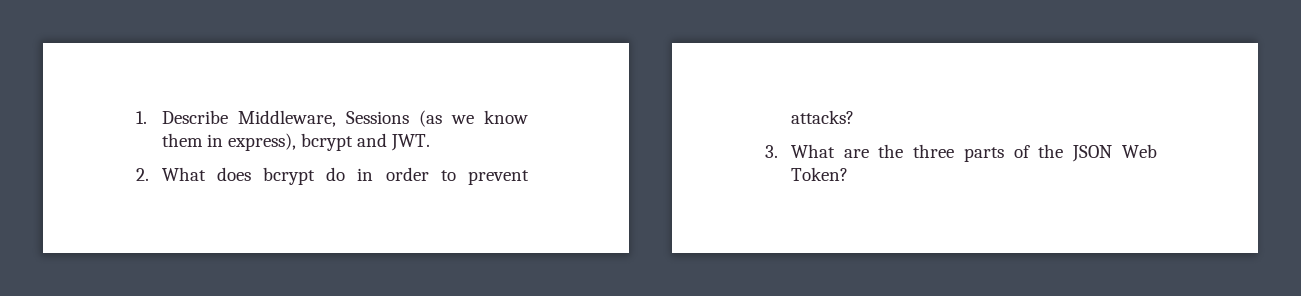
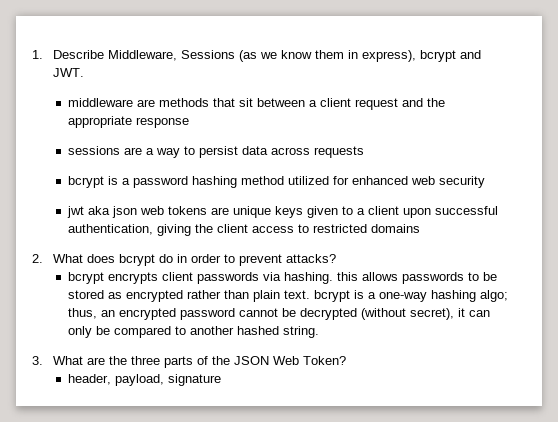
(431, 142) none -> [67,98,445,110] [67,116,189,128] [67,146,364,158] [67,176,485,188] [66,206,498,218] [67,224,420,236] // middleware are methods that sit between a client request and the appropriate response // sessions are a way to persist data across requests // bcrypt is a password hashing method utilized for enhanced web security // jwt aka json web tokens are unique keys given to a client upon successful authentication, giving the client access to restricted domains
(854, 117) none -> [67,272,497,284] [67,290,508,302] [67,308,490,320] [67,326,319,338] // bcrypt encrypts client passwords via hashing. this allows passwords to be stored as encrypted rather than plain text. bcrypt is a one-way hashing algo; thus, an encrypted password cannot be decrypted (without secret), it can only be compared to another hashed string.
(848, 174) none -> [67,374,221,386] // header, payload, signature

